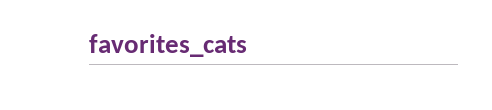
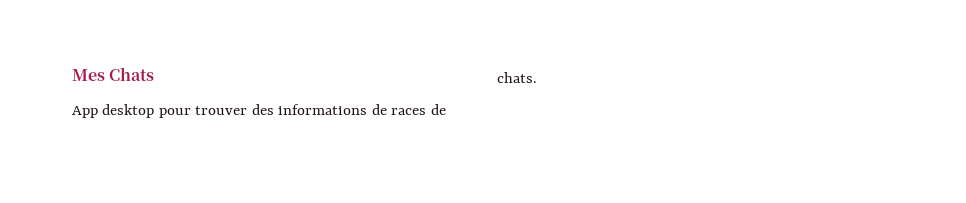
[89,34,247,57] favorites_cats -> [72,67,155,81] [72,104,446,118] [497,72,537,83] Mes Chats // App desktop pour trouver des informations de races de chats.

